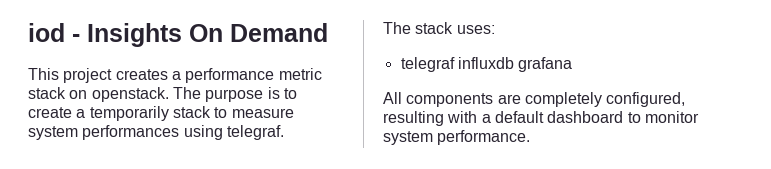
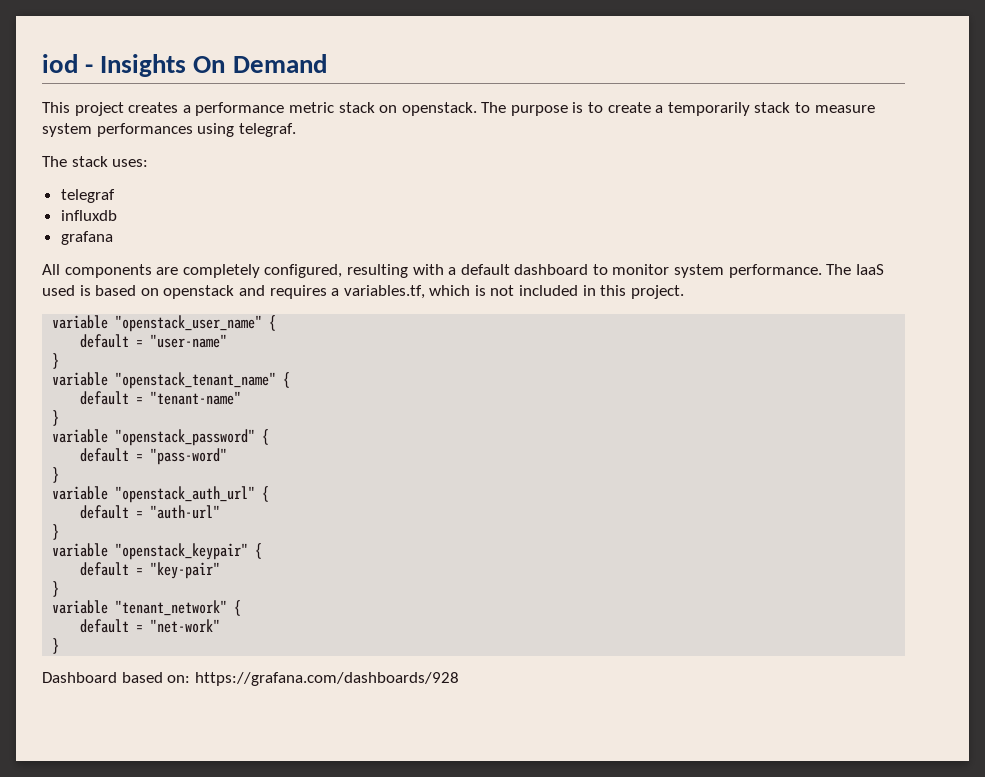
(455, 64) none -> (115, 196) //
(514, 63) none -> (117, 215) //
(531, 137) none -> [826,264,884,275] [42,285,684,299] [52,315,277,332] [80,334,228,348] [52,353,60,369] [52,372,291,389] [80,391,242,405] [52,410,60,426] [52,429,270,446] [80,448,228,465] [52,467,60,483] [52,486,270,503] [80,505,221,519] [52,524,60,540] [52,543,263,560] [80,562,221,579] [52,581,60,597] [52,600,242,616] [80,619,221,633] [52,638,60,654] [42,672,459,686] The IaaS used is based on openstack and requires a variables.tf, which is not included in this project. // variable "openstack_user_name" { // default = "user-name" // } // variable "openstack_tenant_name" { // default = "tenant-name" // } // variable "openstack_password" { // default = "pass-word" // } // variable "openstack_auth_url" { // default = "auth-url" // } // variable "openstack_keypair" { // default = "key-pair" // } // variable "tenant_network" { // default = "net-work" // } // Dashboard based on: https://grafana.com/dashboards/928

